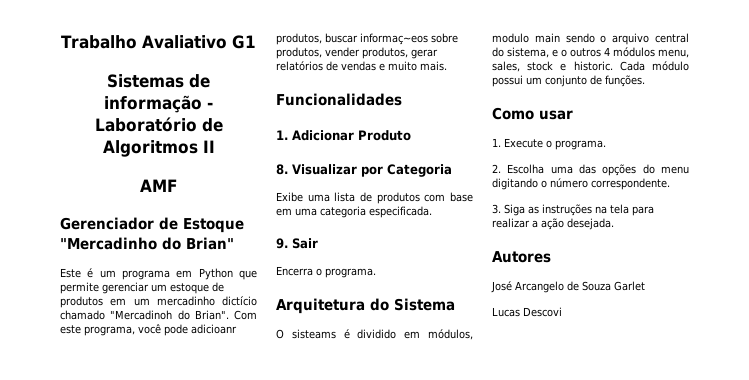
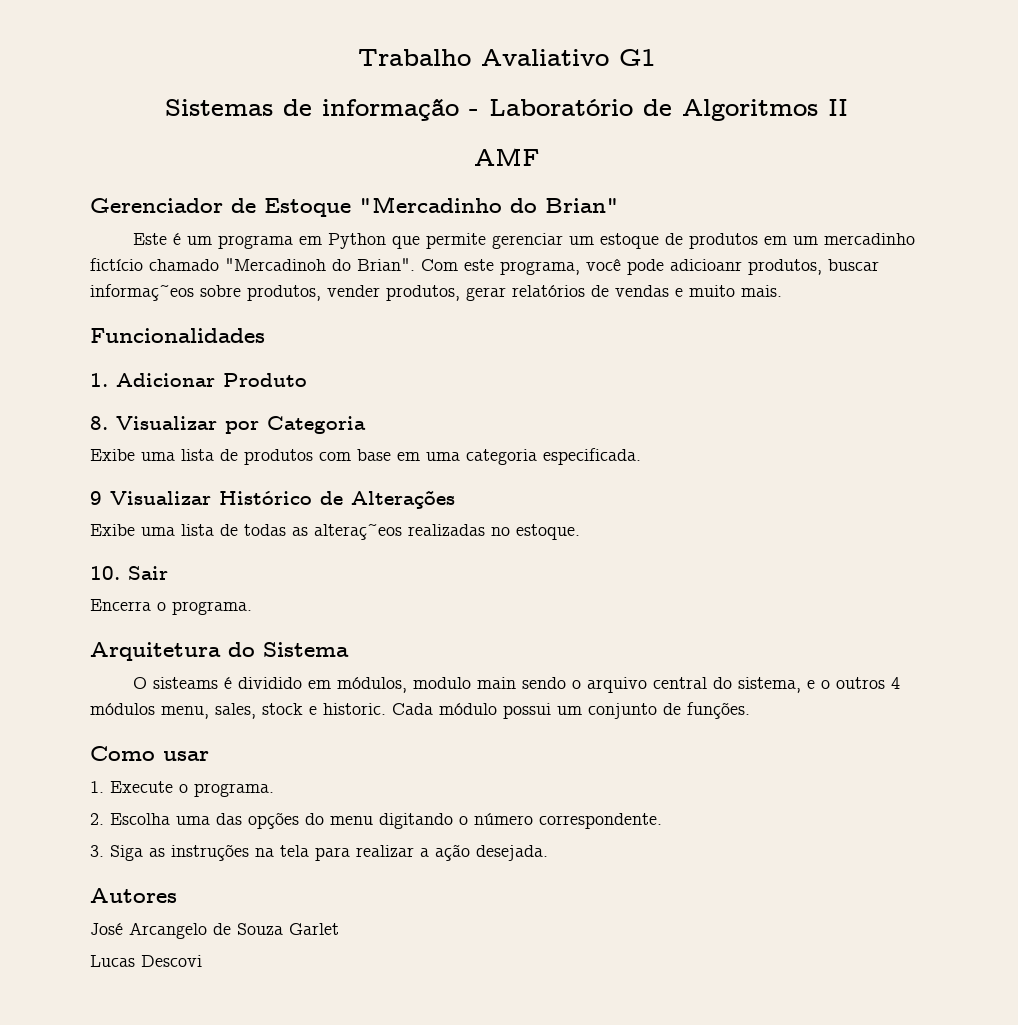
[222,296,257,306] dictício -> [90,258,143,271] fictício
[276,238,288,249] 9. -> [90,490,455,509] [90,523,580,540] [90,566,120,580] 9 Visualizar Histórico de Alterações // Exibe uma lista de todas as alteraç~eos realizadas no estoque. // 10.

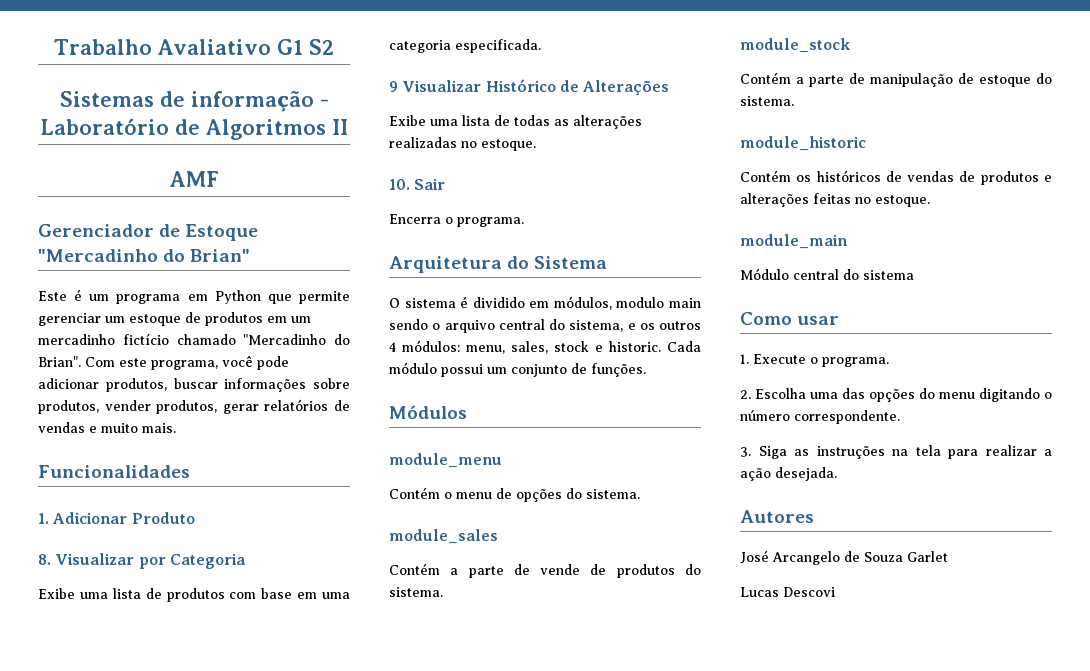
(655, 57) none -> [309,39,335,55] S2
[225,258,326,271] "Mercadinoh -> [243,334,327,345] "Mercadinho
[670,259,742,271] adicioanr -> [38,378,99,389] adicionar
[90,284,194,301] informaç~eos -> [224,378,307,392] informações
[314,523,402,540] alteraç~eos -> [573,115,642,129] alterações
[152,677,218,689] sisteams -> [404,298,456,308] sistema
[820,680,830,689] o -> [639,323,655,330] os
[90,703,155,715] módulos -> [402,340,460,352] módulos:
(750, 710) none -> [389,405,467,419] [389,453,502,468] [389,487,640,502] [389,529,498,544] [389,563,701,578] [389,587,443,597] [740,38,850,53] [740,72,1052,87] [740,96,794,106] [740,136,866,151] [740,170,1052,185] [740,193,930,207] [740,234,848,249] [740,268,914,280] // Módulos // module_menu // Contém o menu de opções do sistema. // module_sales // Contém a parte de vende de produtos do sistema. // module_stock // Contém a parte de manipulação de estoque do sistema. // module_historic // Contém os históricos de vendas de produtos e alterações feitas no estoque. // module_main // Módulo central do sistema

